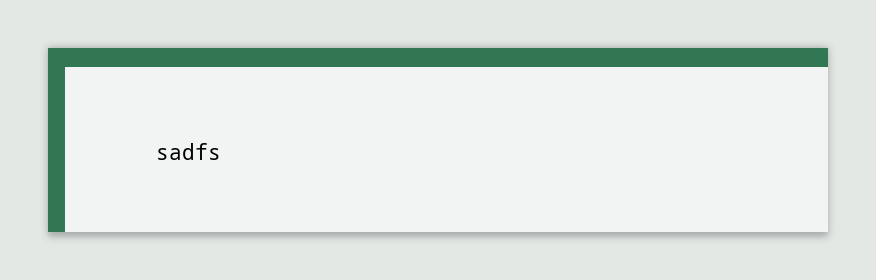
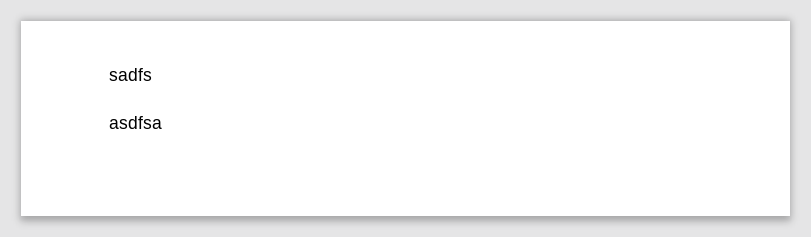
(221, 151) none -> [109,116,162,129] // asdfsa

